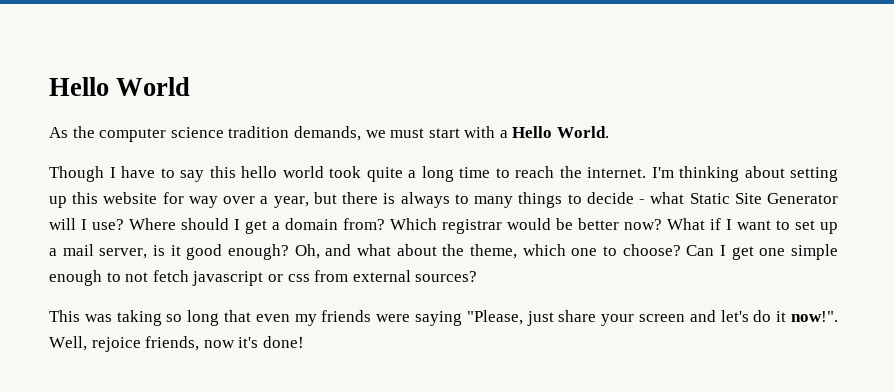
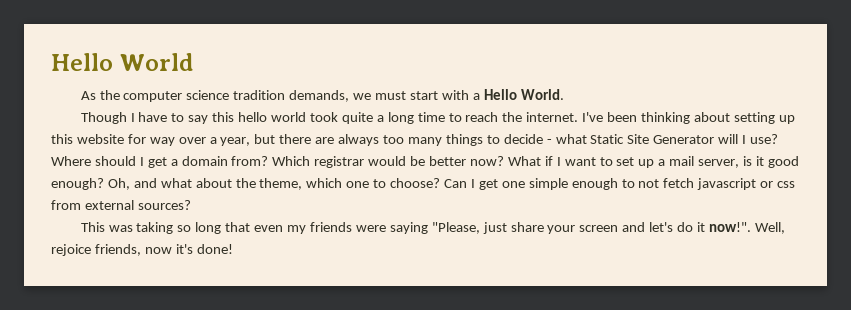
[651,167,674,178] I'm -> [582,112,638,122] I've been
[383,192,469,208] is always to -> [315,134,405,146] are always too

